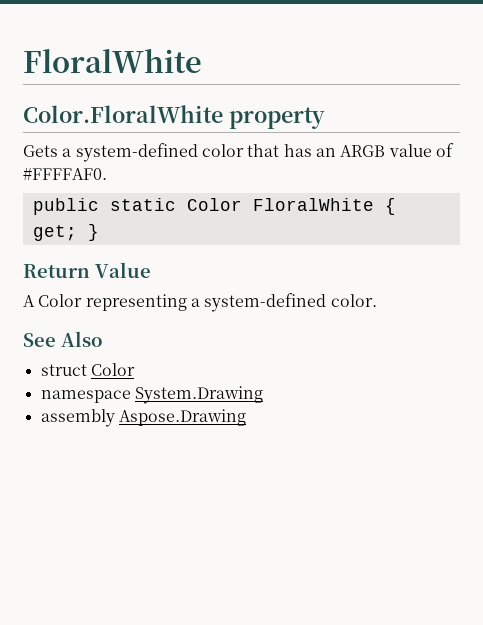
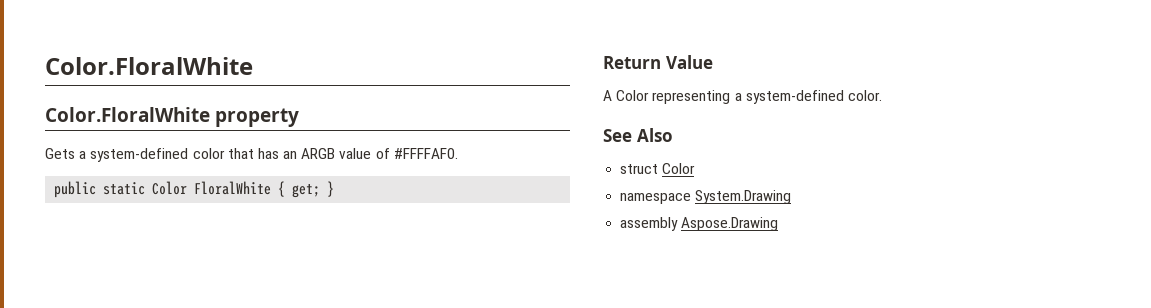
[23,49,202,73] FloralWhite -> [45,57,253,75] Color.FloralWhite

